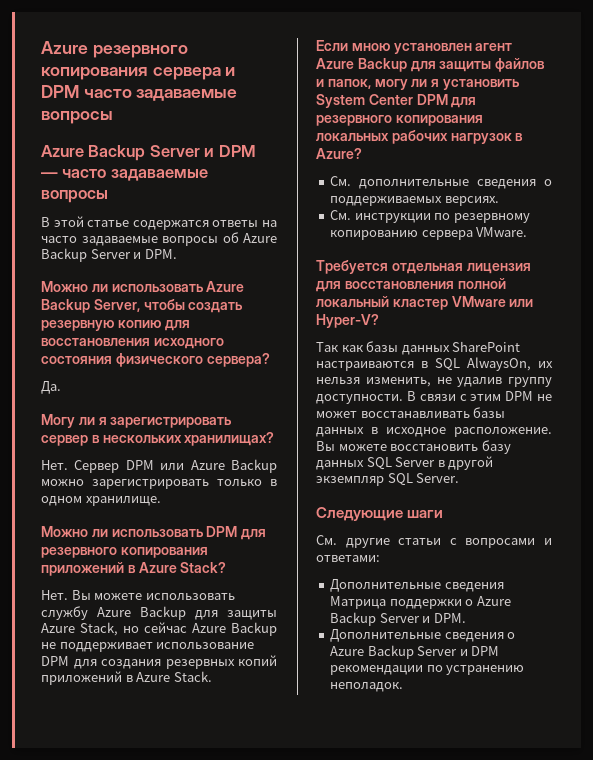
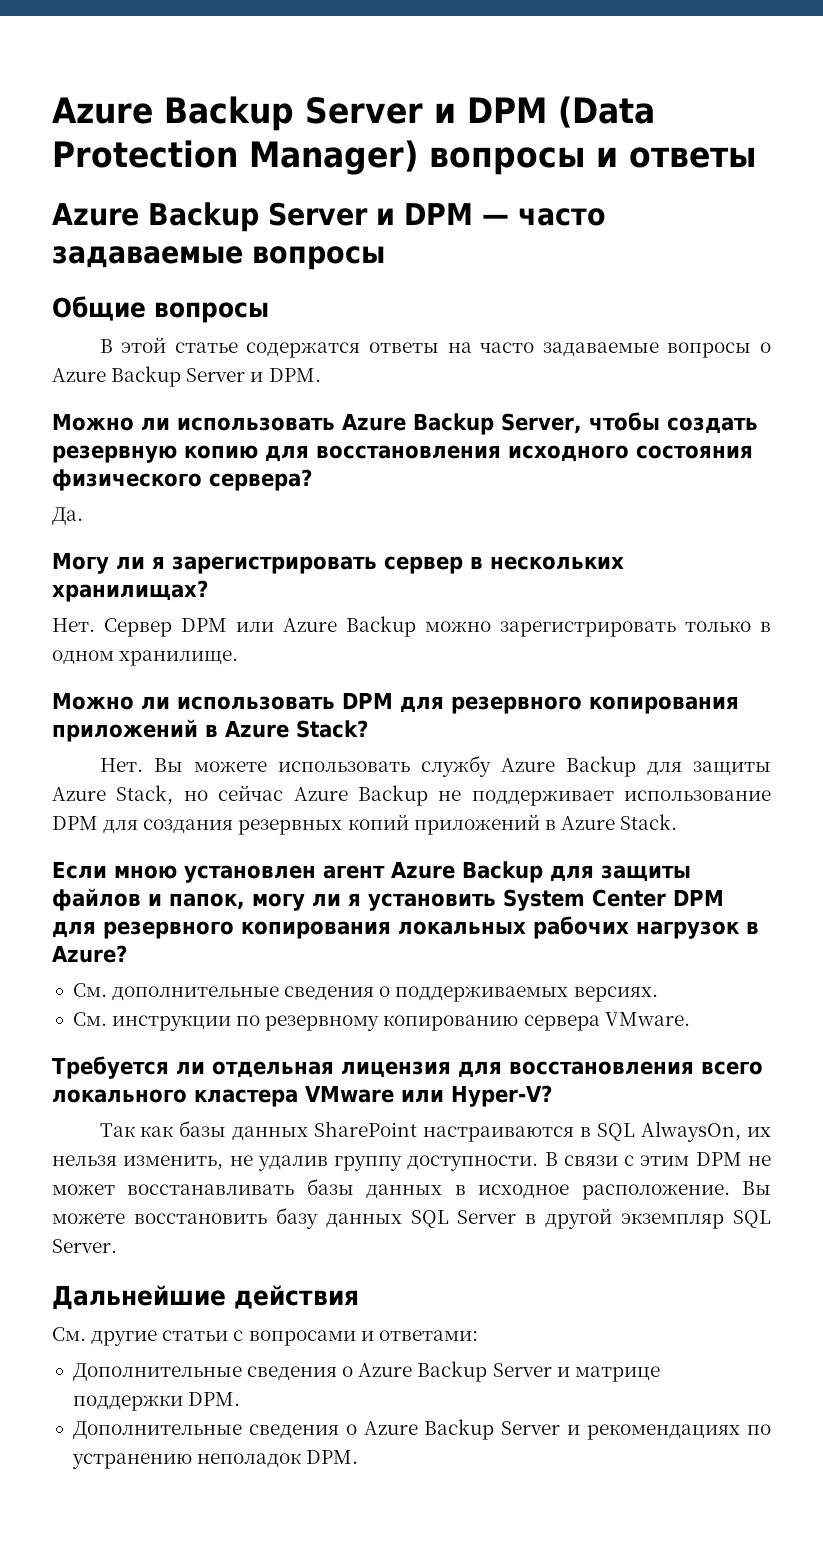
[41,41,188,58] [41,67,236,80] [41,85,238,101] [41,111,113,124] Azure резервного копирования сервера и DPM часто задаваемые вопросы -> [52,96,655,131] [52,140,756,175] Azure Backup Server и DPM (Data Protection Manager) вопросы и ответы
(108, 196) none -> [52,296,269,323] // Общие вопросы
[222,232,239,243] об -> [760,342,771,353] о
(388, 267) none -> [176,1061,205,1074] ли
[457,278,506,289] [316,296,448,310] полной локальный кластер -> [701,1061,763,1075] [52,1089,298,1107] всего локального кластера
[316,507,444,521] Следующие шаги -> [52,1285,359,1310] Дальнейшие действия
[330,596,511,609] [330,612,431,626] Матрица поддержки о Azure Backup Server и -> [342,1361,660,1382] [72,1395,183,1411] о Azure Backup Server и матрице поддержки
[471,646,500,656] [330,665,525,675] [330,682,404,692] DPM рекомендации по устранению неполадок. -> [587,1424,772,1440] [71,1450,359,1469] рекомендациях по устранению неполадок DPM.

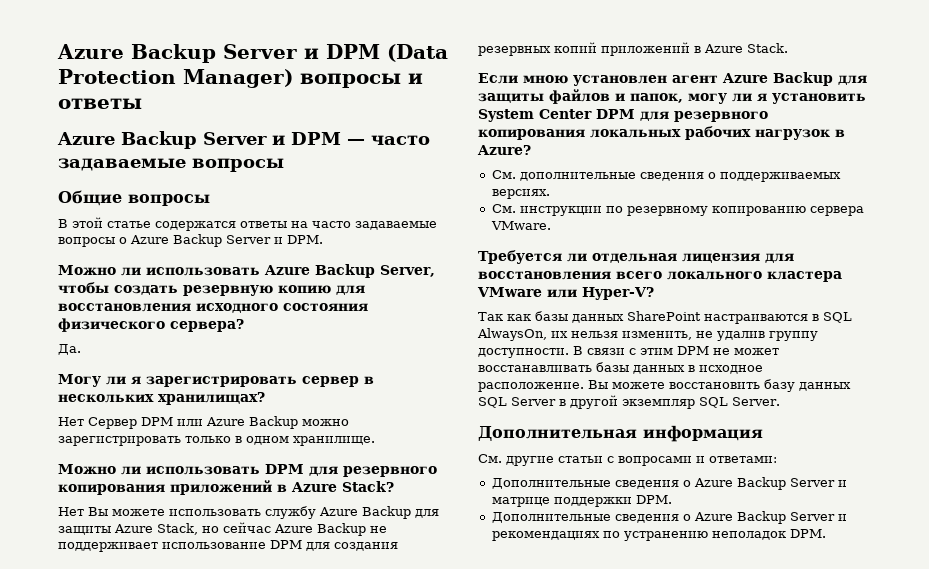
[52,618,95,632] Нет. -> [58,417,84,426] Нет
[99,758,143,772] Нет. -> [58,507,84,516] Нет
[52,1285,359,1310] Дальнейшие действия -> [478,425,763,442] Дополнительная информация

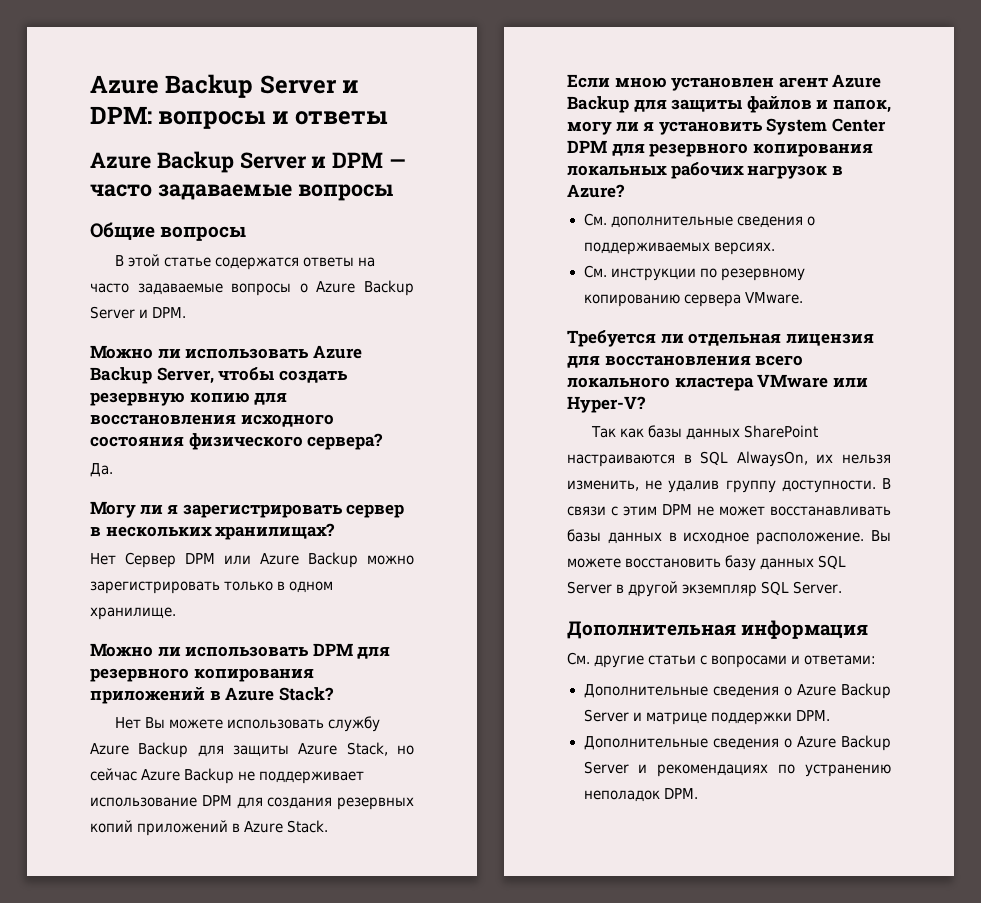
[57,44,448,63] [58,69,293,88] Azure Backup Server и DPM (Data Protection Manager) -> [90,74,360,98] [90,106,152,124] Azure Backup Server и DPM:

